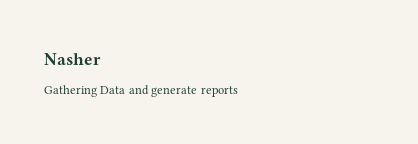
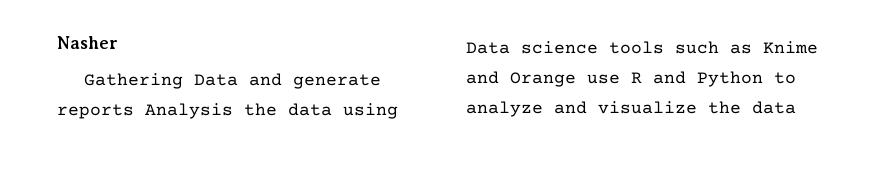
(238, 91) none -> [145,103,398,119] [466,41,818,54] [466,71,796,87] [466,101,796,117] Analysis the data using Data science tools such as Knime and Orange use R and Python to analyze and visualize the data

